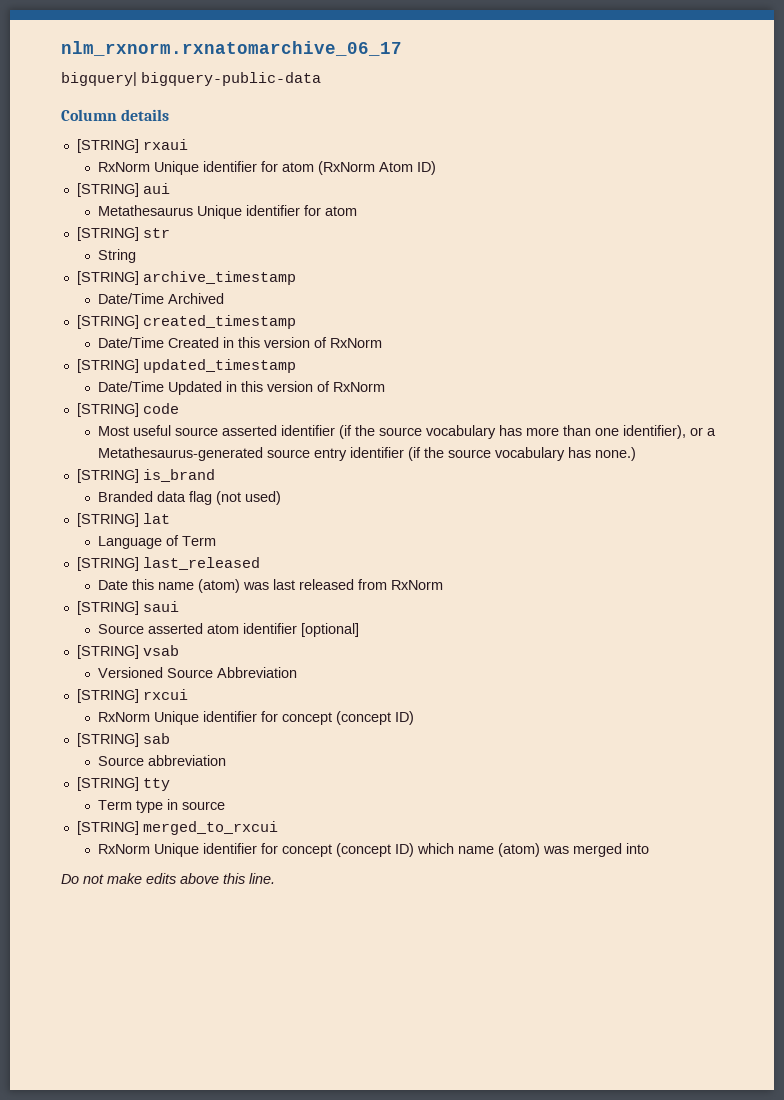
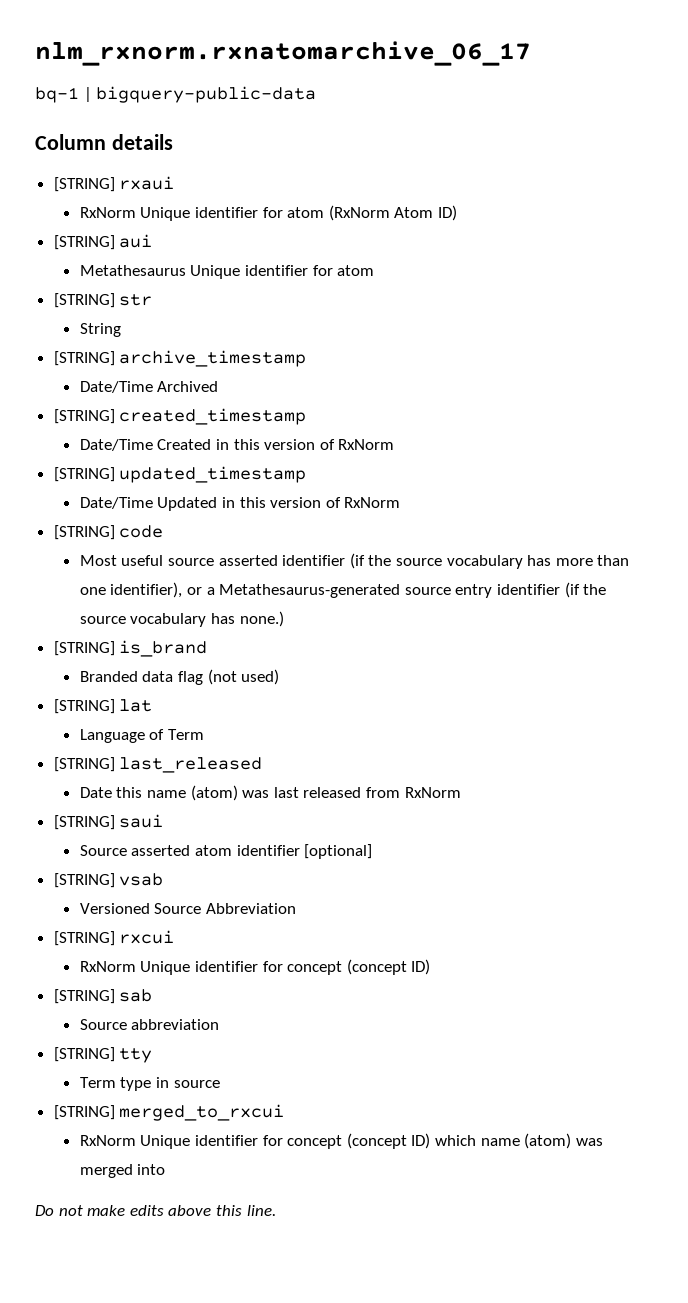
[61,72,137,86] bigquery| -> [35,87,92,103] bq-1 |

